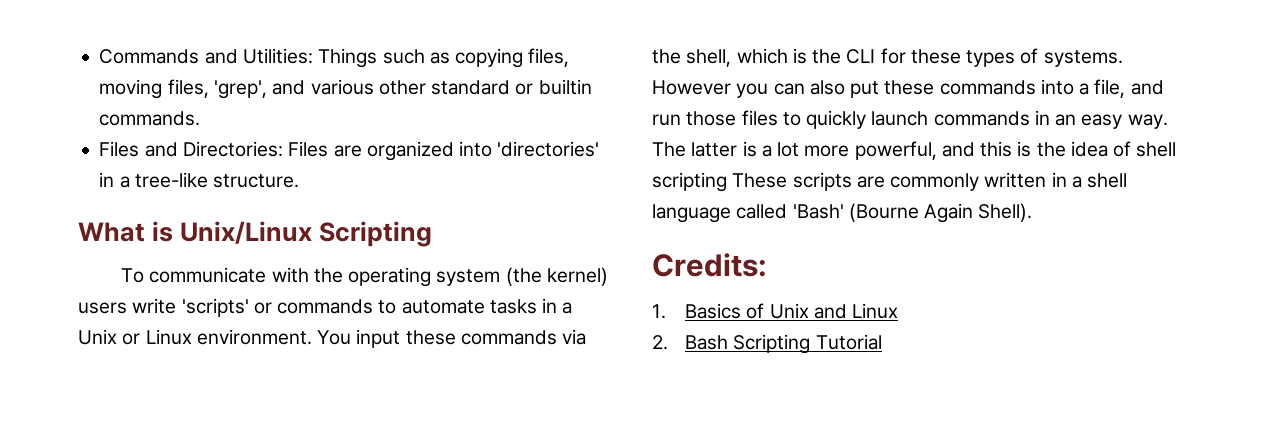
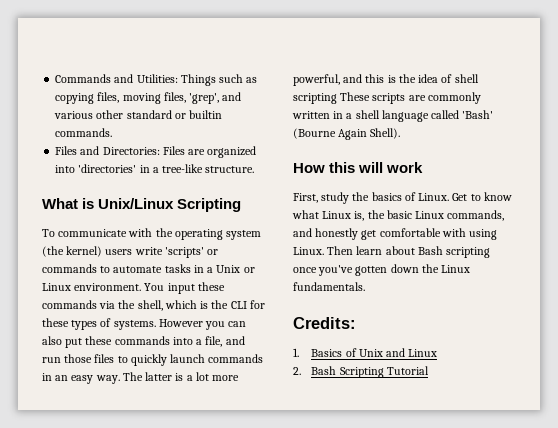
(1033, 212) none -> [293,162,424,173] [293,192,512,204] [292,210,505,221] [293,228,498,240] [293,246,491,258] [293,264,471,276] [293,282,365,291] // How this will work // First, study the basics of Linux. Get to know what Linux is, the basic Linux commands, and honestly get comfortable with using Linux. Then learn about Bash scripting once you've gotten down the Linux fundamentals.

